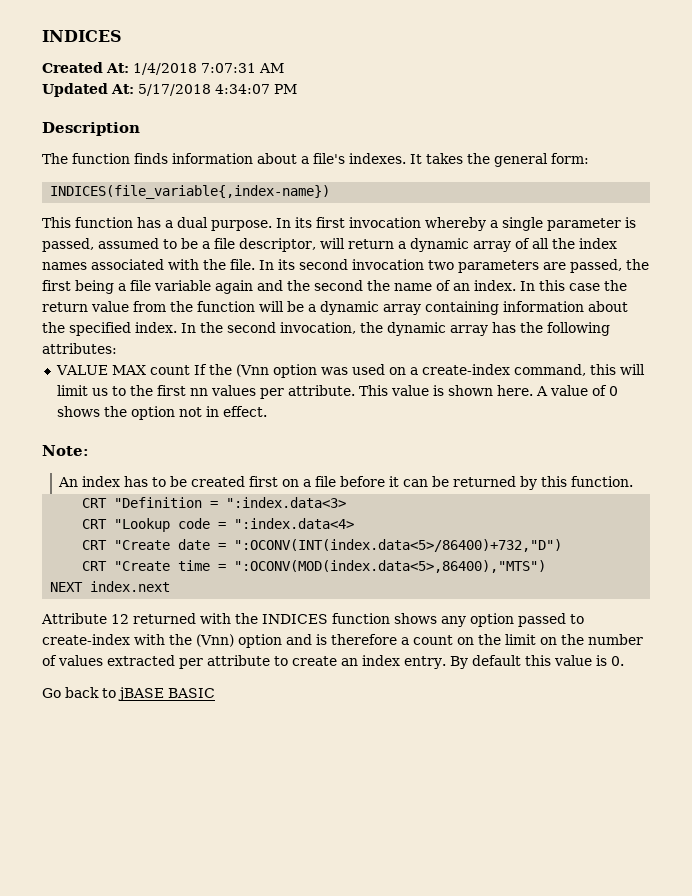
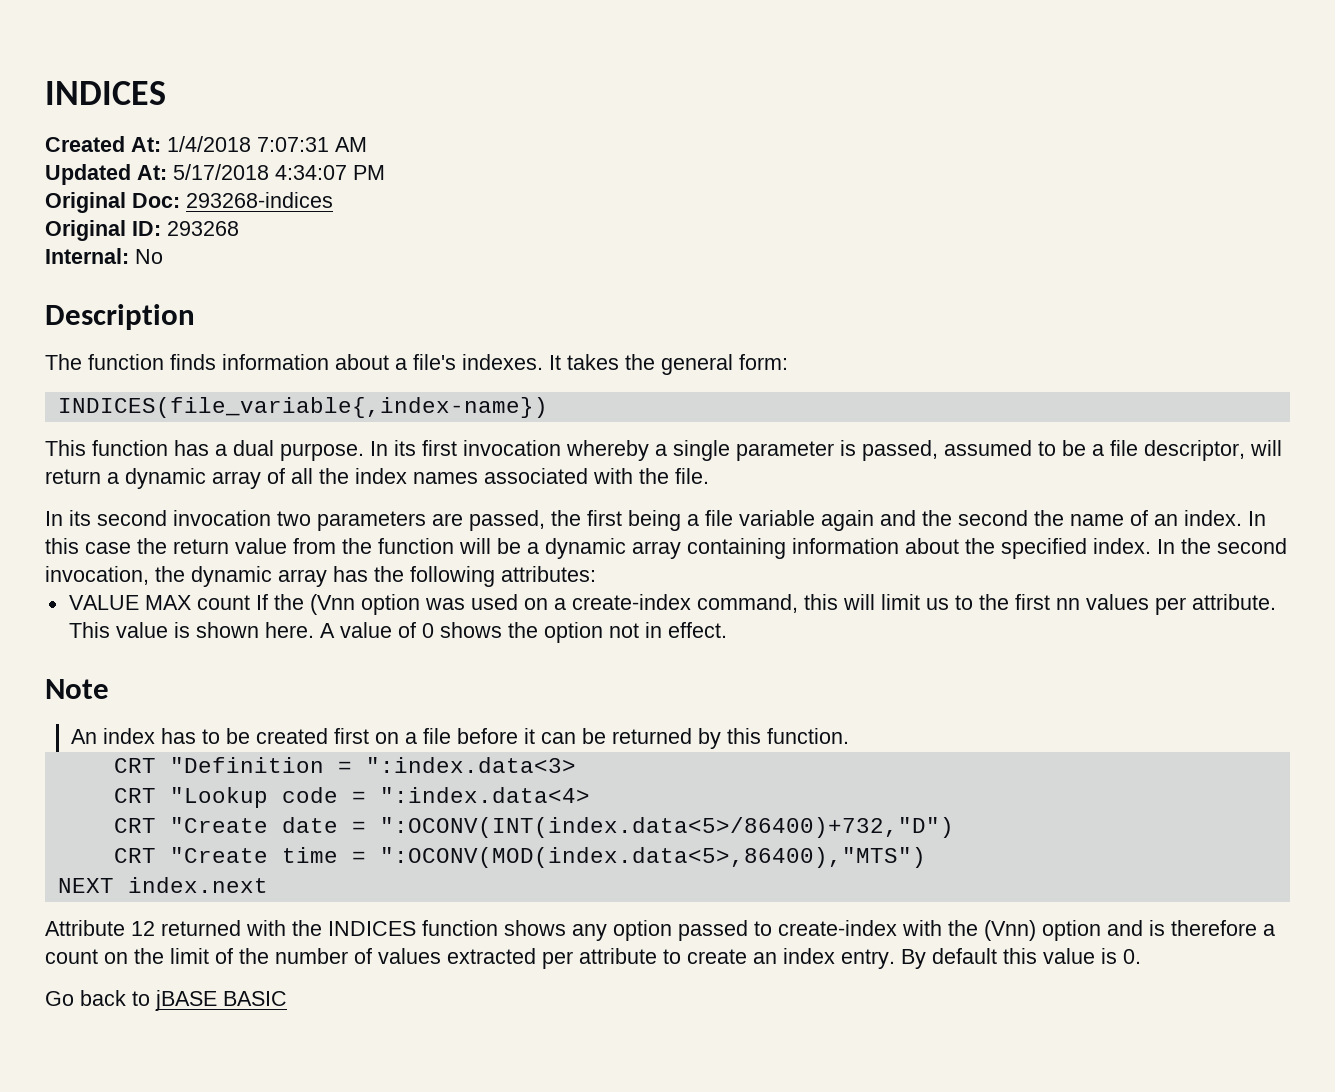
(297, 89) none -> [45,192,333,213] [45,220,239,241] [45,248,163,264] // Original Doc: 293268-indices // Original ID: 293268 // Internal: No
(255, 264) none -> (709, 476) //
[42,445,89,456] Note: -> [45,679,109,699] Note
[540,637,557,645] on -> [215,948,233,964] of

